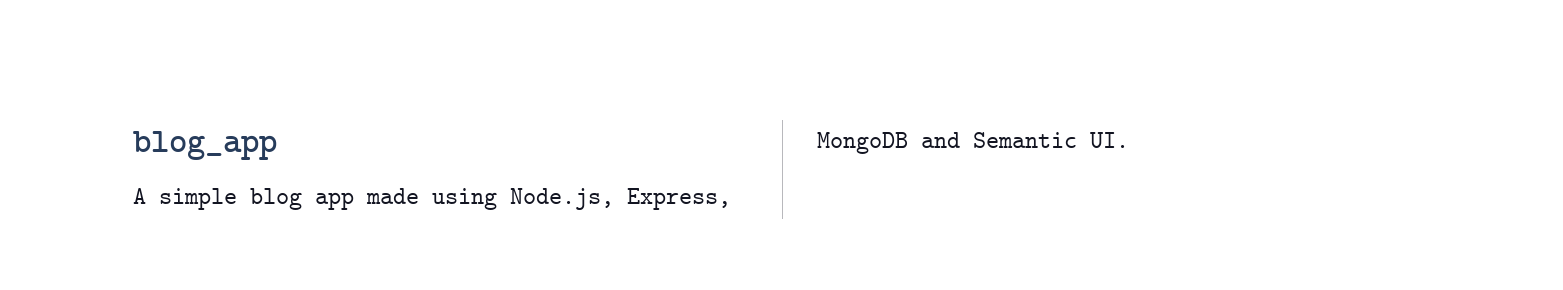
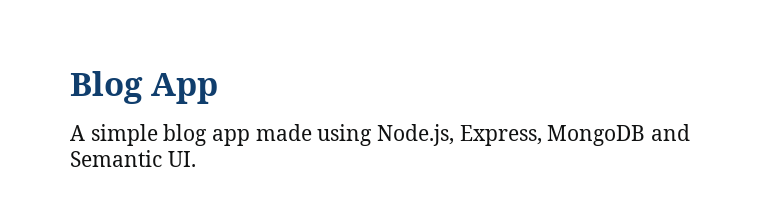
[133,131,277,160] blog_app -> [70,71,218,104] Blog App

